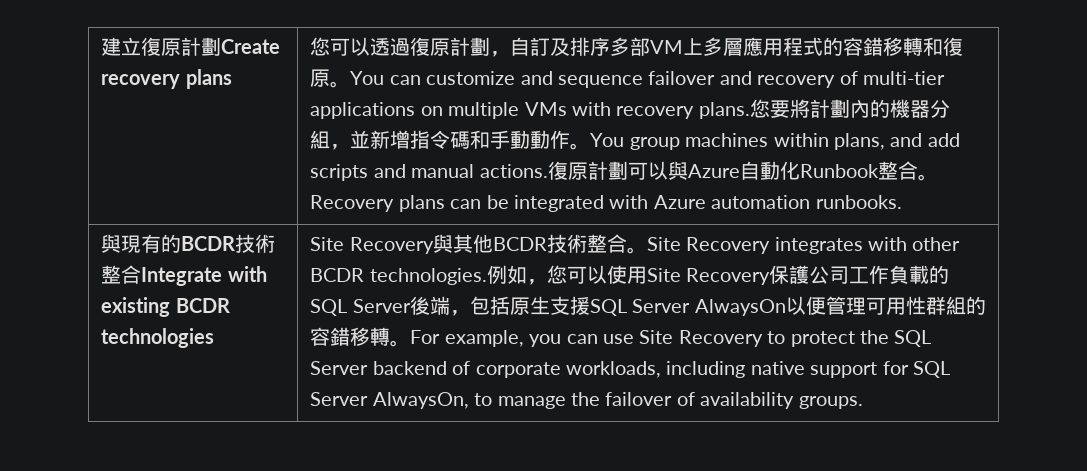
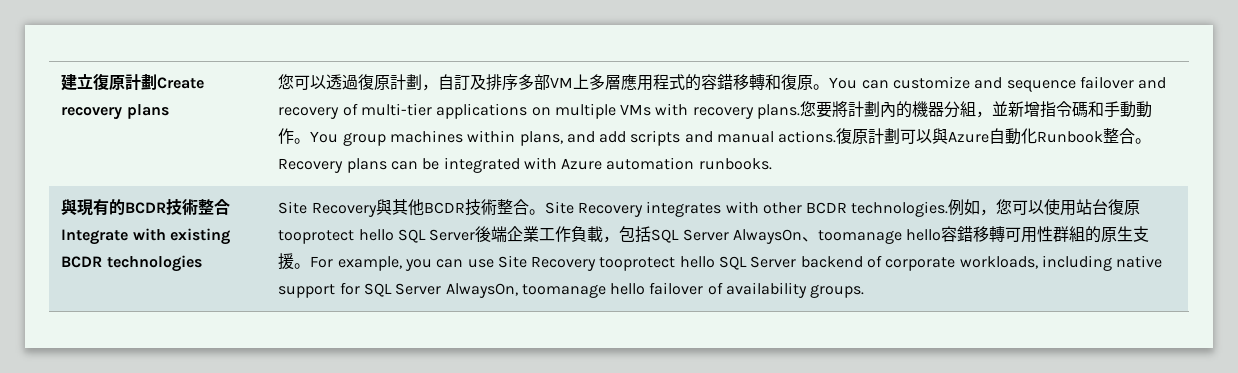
[646,265,950,285] [310,296,866,316] Site Recovery保護公司工作負載的SQL Server後端，包括原生支援SQL Server AlwaysOn以便管理 -> [1076,199,1141,215] [278,226,1006,244] 站台復原tooprotect hello SQL Server後端企業工作負載，包括SQL Server AlwaysOn、toomanage hello容錯移轉
[310,327,391,346] 容錯移轉 -> [1101,226,1150,242] [278,253,295,270] 原生支援
[767,330,889,347] to protect the -> [599,256,715,271] tooprotect hello
[474,392,600,409] to manage the -> [521,283,646,298] toomanage hello

